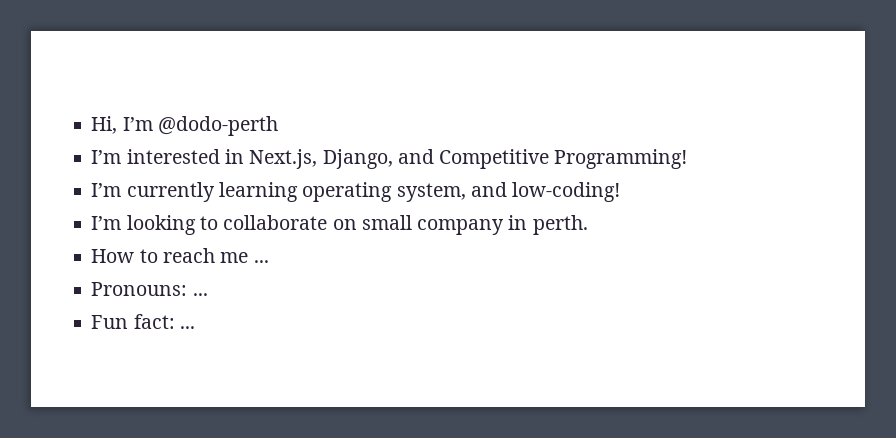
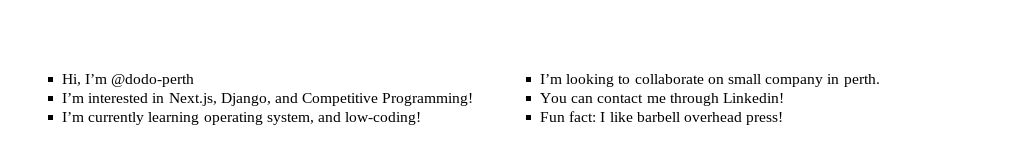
[91,248,269,263] [91,282,208,296] [91,314,195,329] How to reach me ... // Pronouns: ... // Fun fact: ... -> [540,93,784,106] [540,111,784,125] You can contact me through Linkedin! // Fun fact: I like barbell overhead press!

